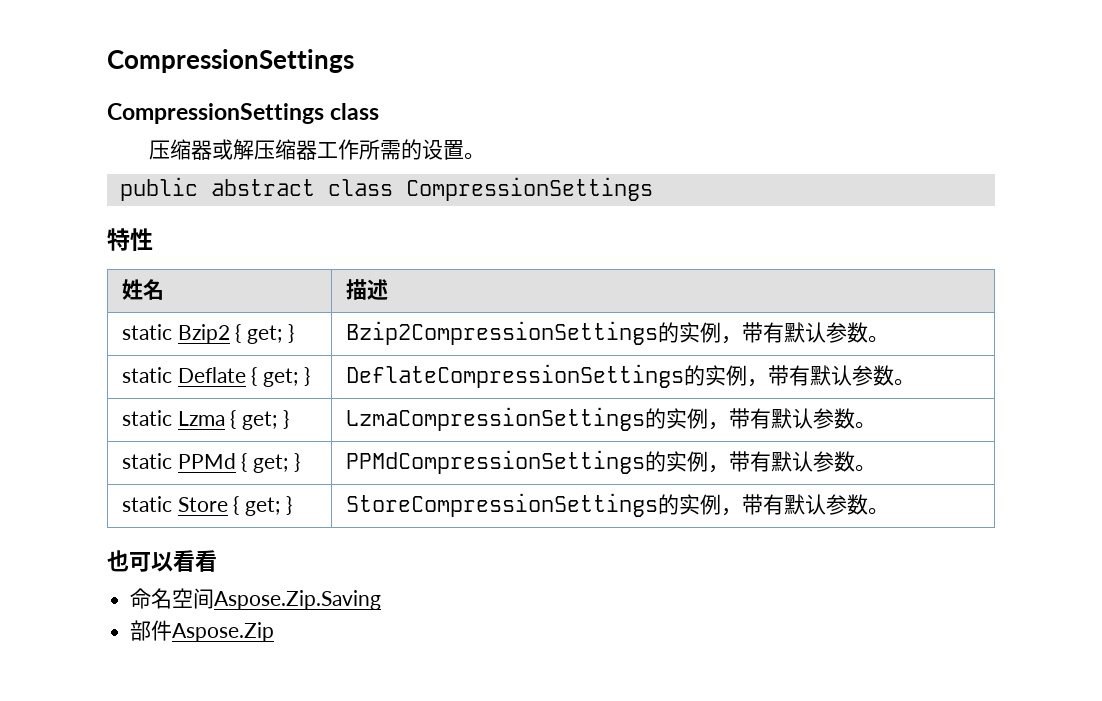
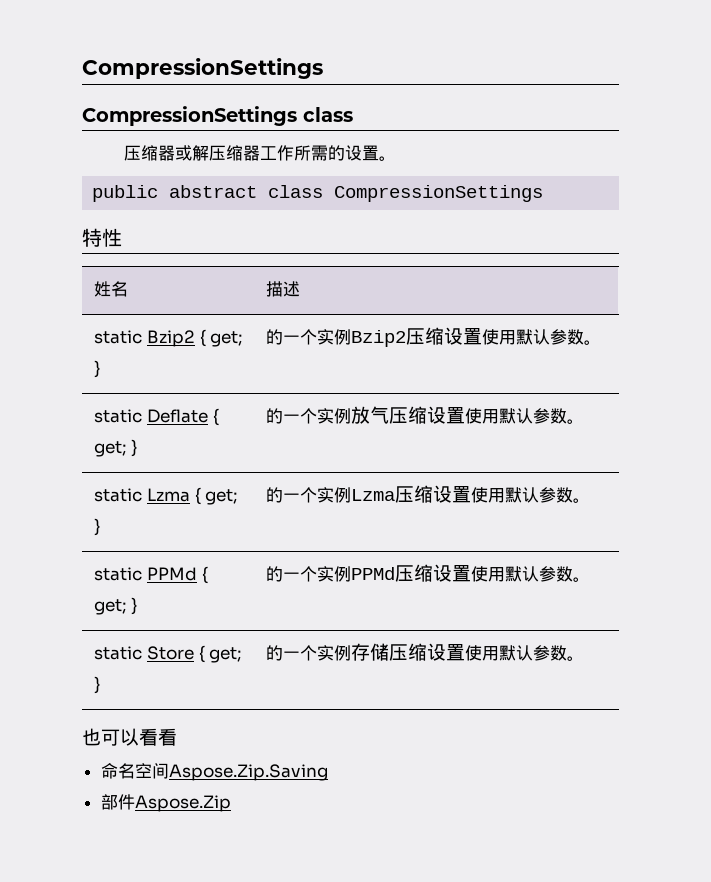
[346,321,785,345] Bzip2CompressionSettings的实例，带有 -> [266,327,517,347] 的一个实例Bzip2压缩设置使用
[346,364,811,388] DeflateCompressionSettings的实例，带有 -> [266,406,500,424] 的一个实例放气压缩设置使用
[346,407,772,431] LzmaCompressionSettings的实例，带有 -> [266,485,506,503] 的一个实例Lzma压缩设置使用
[346,450,772,474] PPMdCompressionSettings的实例，带有 -> [266,564,506,582] 的一个实例PPMd压缩设置使用
[346,493,785,517] StoreCompressionSettings的实例，带有 -> [266,643,500,661] 的一个实例存储压缩设置使用

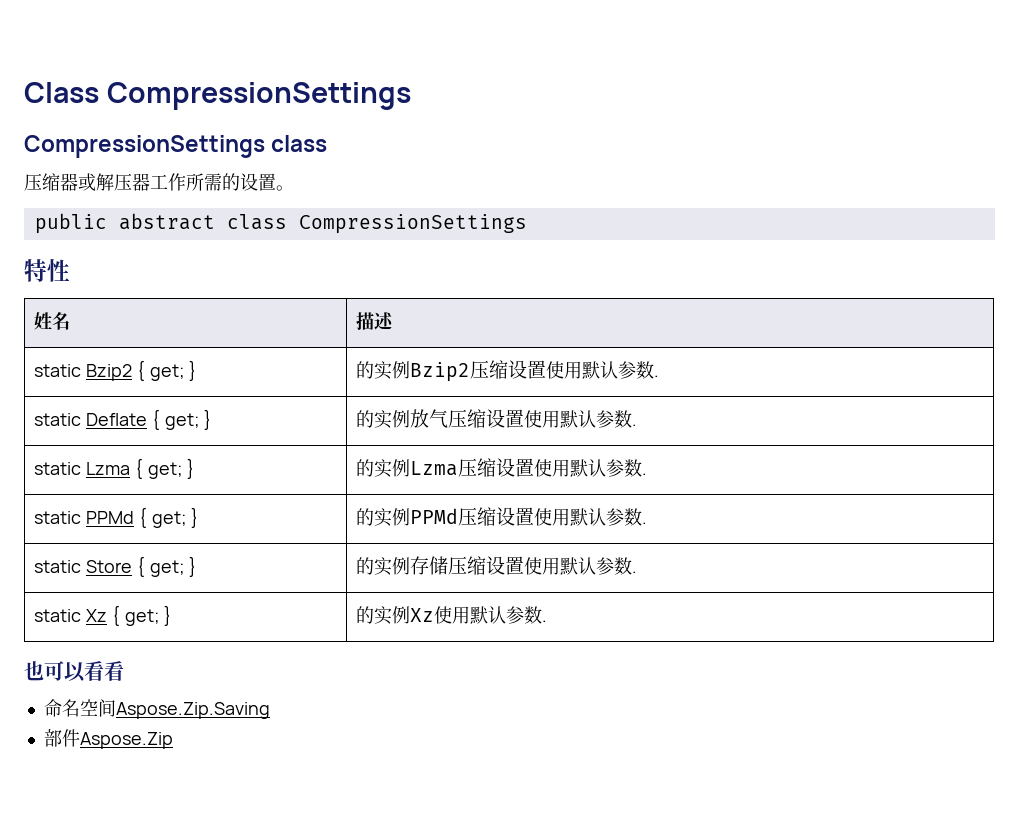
(82, 68) none -> [24,82,99,103] Class
[226,145,244,161] 缩 -> (132, 182) none
[283,329,318,345] 一个 -> (374, 370) none
[584,340,602,345] 。 -> [653,375,659,377] .
[283,408,318,424] 一个 -> (374, 419) none
[567,419,585,424] 。 -> [631,424,637,426] .
[283,487,318,503] 一个 -> (374, 468) none
[573,498,591,503] 。 -> [641,473,647,475] .
[283,566,318,582] 一个 -> (374, 517) none
[573,577,591,582] 。 -> [641,522,647,524] .
[283,645,318,661] 一个 -> (374, 566) none
[567,656,585,661] 。 -> [631,571,637,573] [33,605,173,626] [355,606,547,625] . // static Xz { get; } | 的实例Xz使用默认参数.

